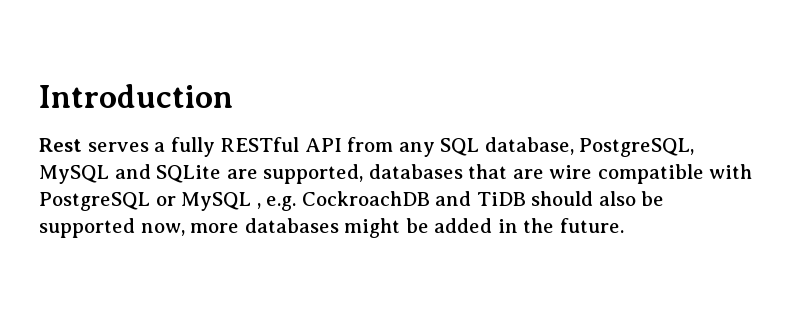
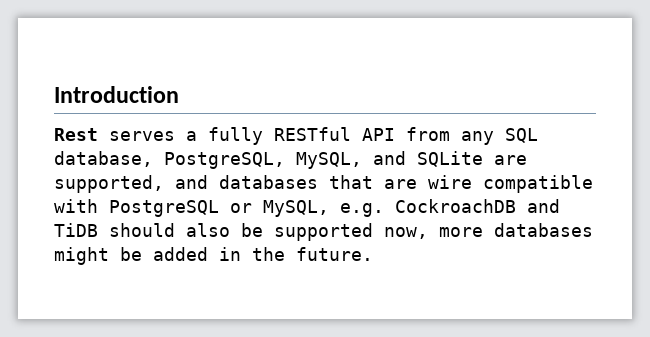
[39,165,109,184] MySQL -> [296,152,362,169] MySQL,
(364, 174) none -> [175,175,208,189] and
[181,192,261,211] MySQL , -> [263,200,329,217] MySQL,

